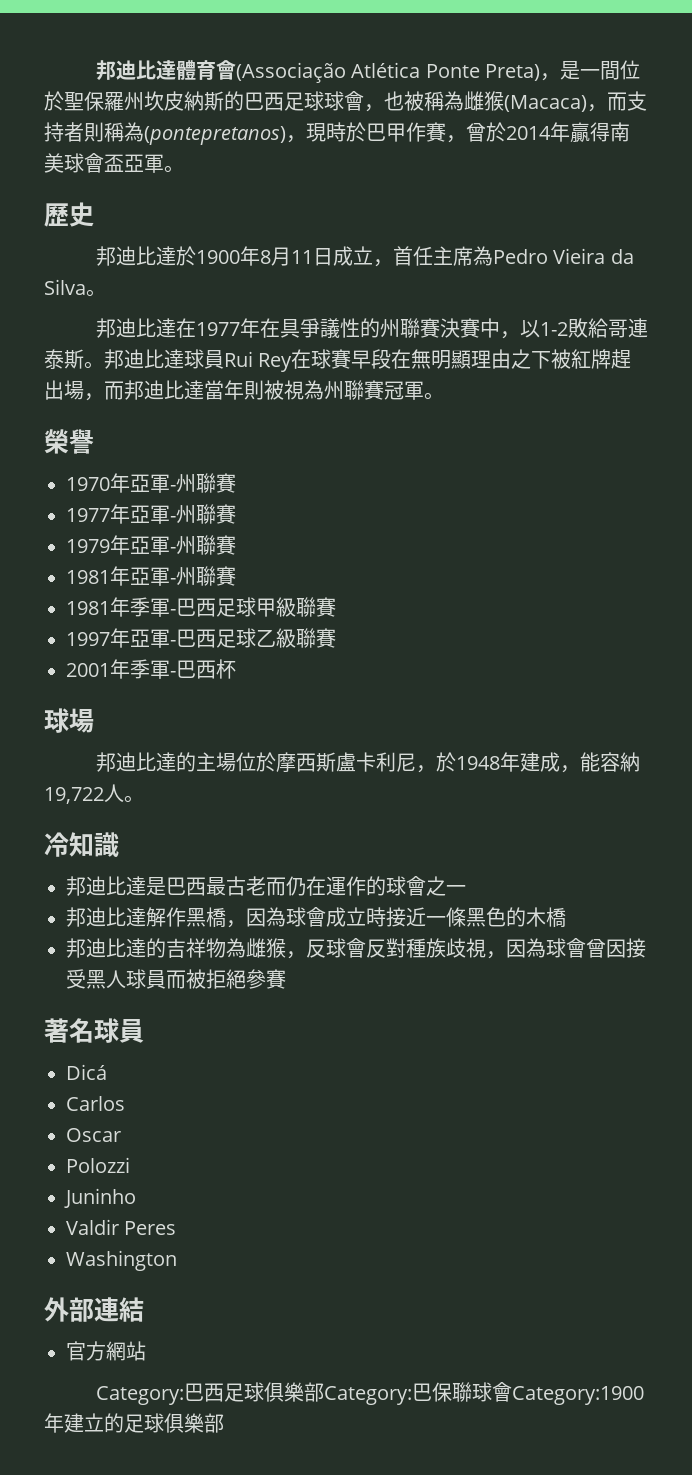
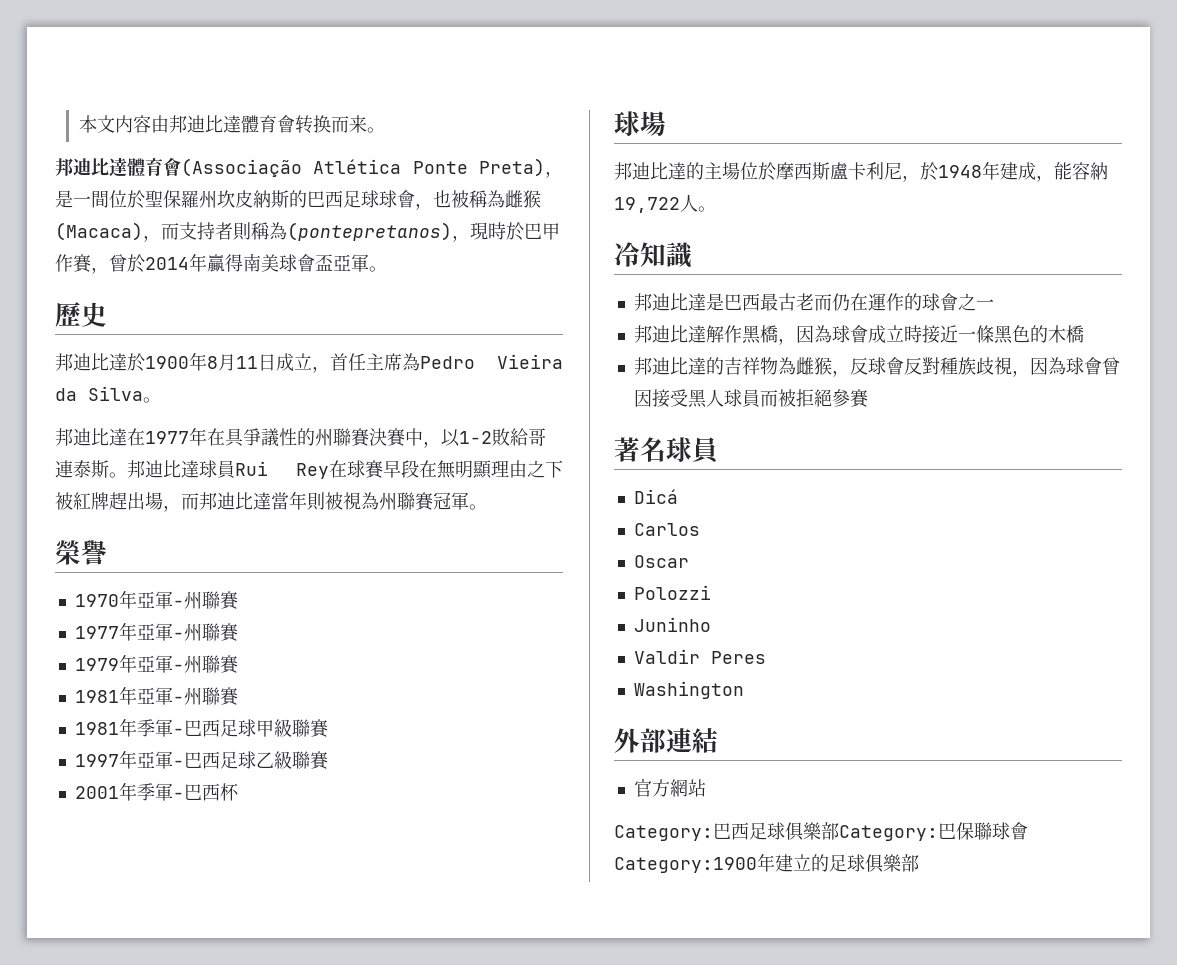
(95, 70) none -> [78,115,385,134] 本文内容由邦迪比達體育會转换而来。 //

